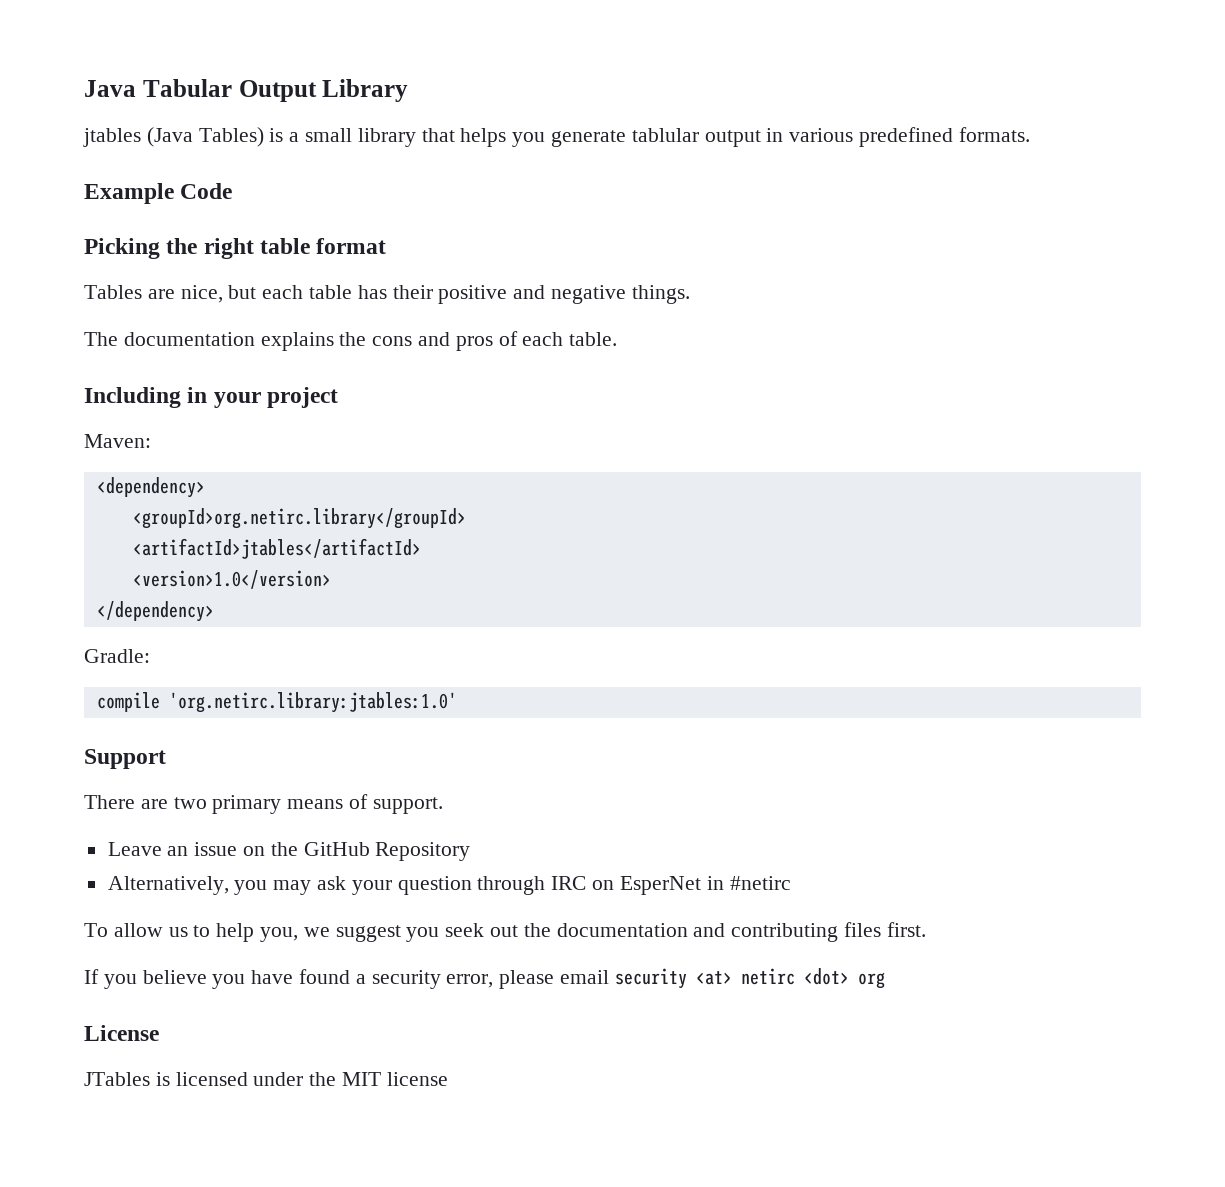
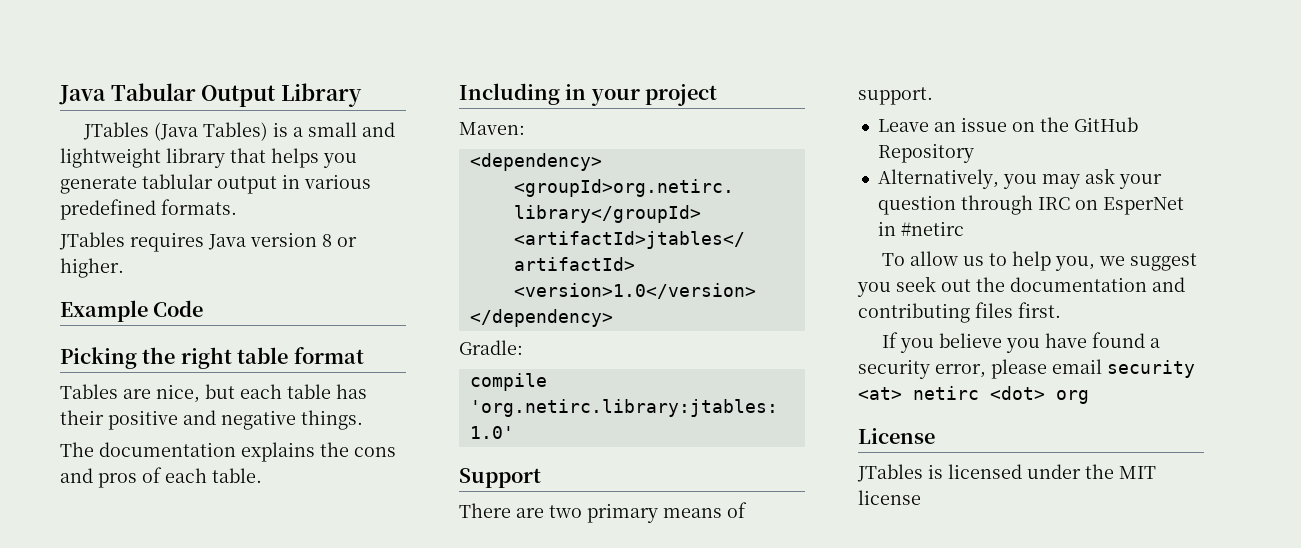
[83,128,141,147] jtables -> [82,122,149,140] JTables
(353, 135) none -> [361,122,395,137] [60,148,161,168] and lightweight
(1030, 134) none -> [59,232,357,252] [60,258,124,278] // JTables requires Java version 8 or higher.

